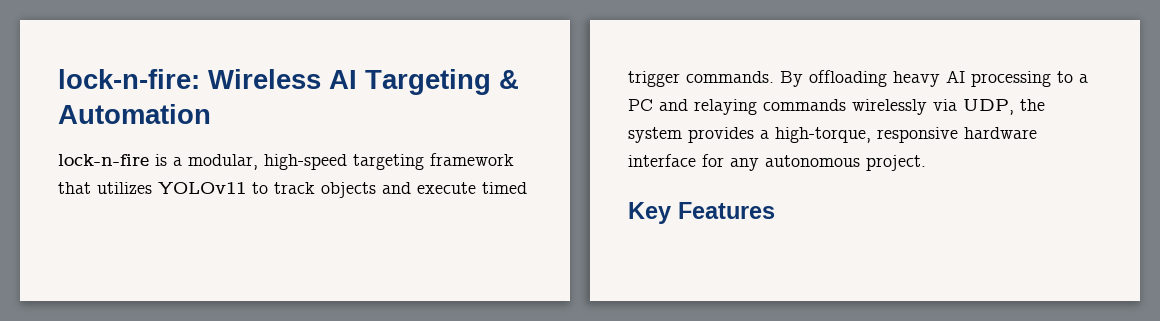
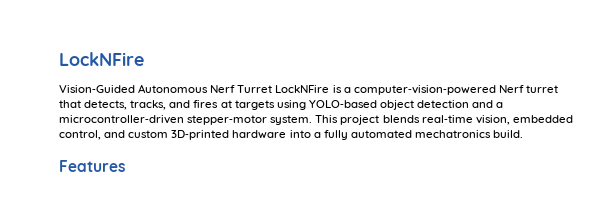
[58,69,519,95] [58,104,211,124] [58,153,514,170] [58,182,527,198] [628,70,1088,87] [628,99,1045,115] [628,127,1037,143] [628,154,926,171] [628,202,671,224] lock-n-fire: Wireless AI Targeting & Automation // lock-n-fire is a modular, high-speed targeting framework that utilizes YOLOv11 to track objects and execute timed trigger commands. By offloading heavy AI processing to a PC and relaying commands wirelessly via UDP, the system provides a high-torque, responsive hardware interface for any autonomous project. // Key -> [59,52,144,66] [59,84,558,95] [59,100,504,110] [59,115,573,125] [59,130,524,140] LockNFire // Vision‑Guided Autonomous Nerf Turret LockNFire is a computer‑vision‑powered Nerf turret that detects, tracks, and fires at targets using YOLO‑based object detection and a microcontroller‑driven stepper‑motor system. This project blends real‑time vision, embedded control, and custom 3D‑printed hardware into a fully automated mechatronics build. //

